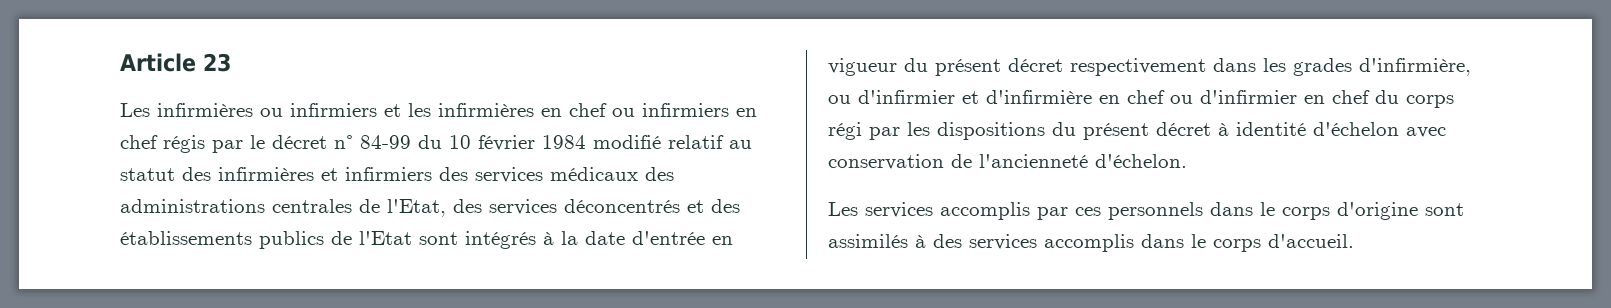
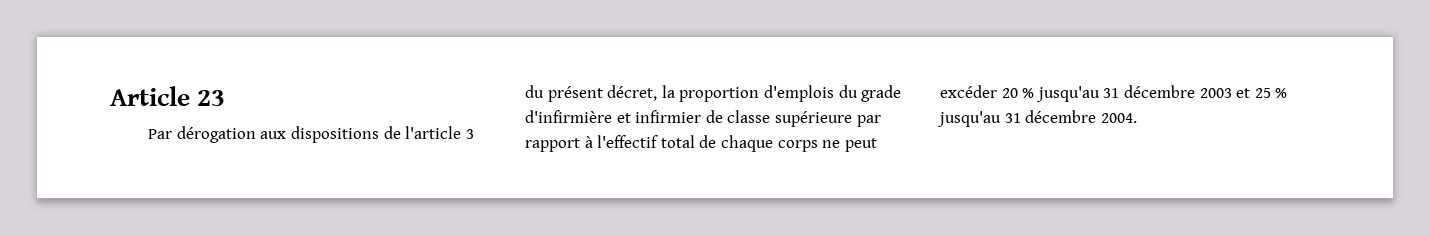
[120,103,757,117] [120,135,752,153] [120,167,674,183] [120,199,740,217] [120,231,733,249] [828,58,1471,76] [828,90,1454,108] [828,122,1446,140] [828,154,1187,170] [828,202,1464,220] [828,234,1354,252] Les infirmières ou infirmiers et les infirmières en chef ou infirmiers en chef régis par le décret n° 84-99 du 10 février 1984 modifié relatif au statut des infirmières et infirmiers des services médicaux des administrations centrales de l'Etat, des services déconcentrés et des établissements publics de l'Etat sont intégrés à la date d'entrée en vigueur du présent décret respectivement dans les grades d'infirmière, ou d'infirmier et d'infirmière en chef ou d'infirmier en chef du corps régi par les dispositions du présent décret à identité d'échelon avec conservation de l'ancienneté d'échelon. // Les services accomplis par ces personnels dans le corps d'origine sont assimilés à des services accomplis dans le corps d'accueil. -> [148,126,474,143] [525,85,902,102] [525,110,881,127] [525,135,877,152] [940,85,1288,102] [937,110,1137,127] Par dérogation aux dispositions de l'article 3 du présent décret, la proportion d'emplois du grade d'infirmière et infirmier de classe supérieure par rapport à l'effectif total de chaque corps ne peut excéder 20 % jusqu'au 31 décembre 2003 et 25 % jusqu'au 31 décembre 2004.

